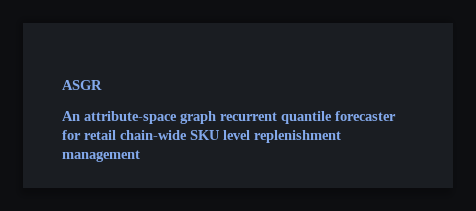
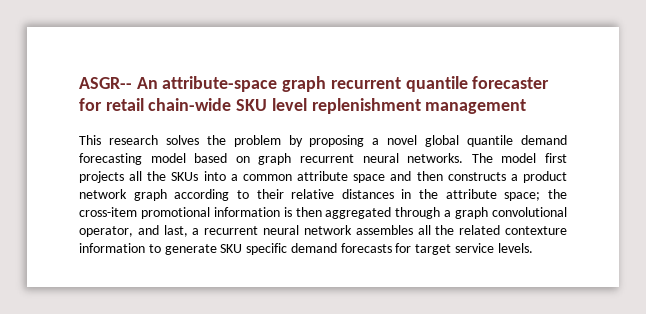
[62,80,102,90] ASGR // -> [79,77,132,89] ASGR--
(140, 156) none -> [79,135,567,147] [79,153,568,165] [79,171,567,183] [79,189,567,201] [79,207,568,219] [79,225,567,237] [79,243,533,255] // This research solves the problem by proposing a novel global quantile demand forecasting model based on graph recurrent neural networks. The model first projects all the SKUs into a common attribute space and then constructs a product network graph according to their relative distances in the attribute space; the cross-item promotional information is then aggregated through a graph convolutional operator, and last, a recurrent neural network assembles all the related contexture information to generate SKU specific demand forecasts for target service levels.

